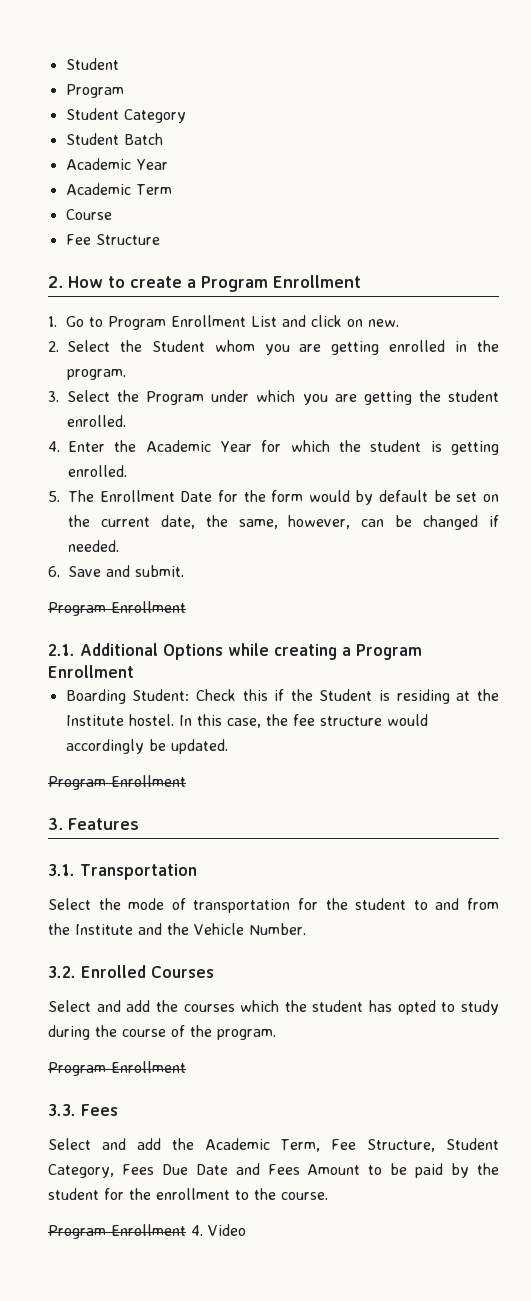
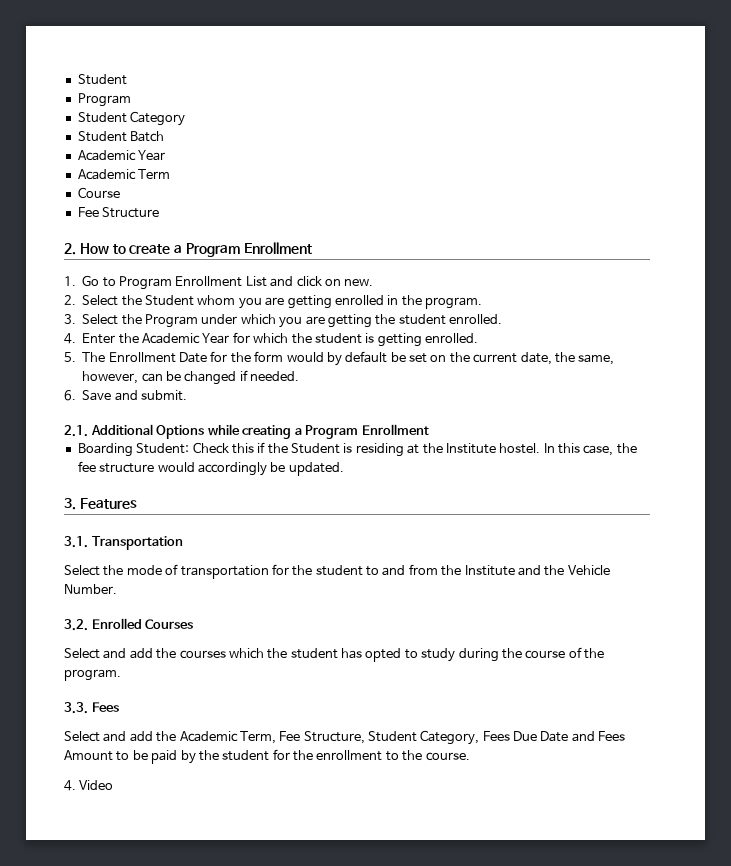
[48,601,186,616] // Program Enrollment -> (187, 395) none
[48,775,186,790] // Program Enrollment -> (344, 469) none
[48,1061,186,1076] // Program Enrollment -> (121, 675) none
[48,1224,186,1239] Program Enrollment -> (470, 756) none

